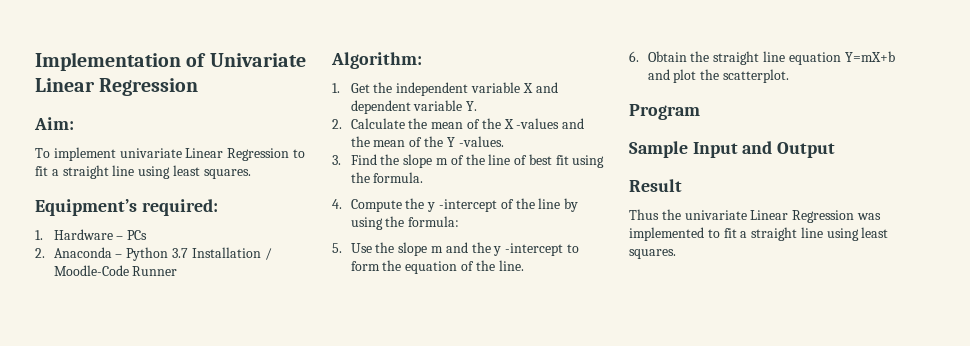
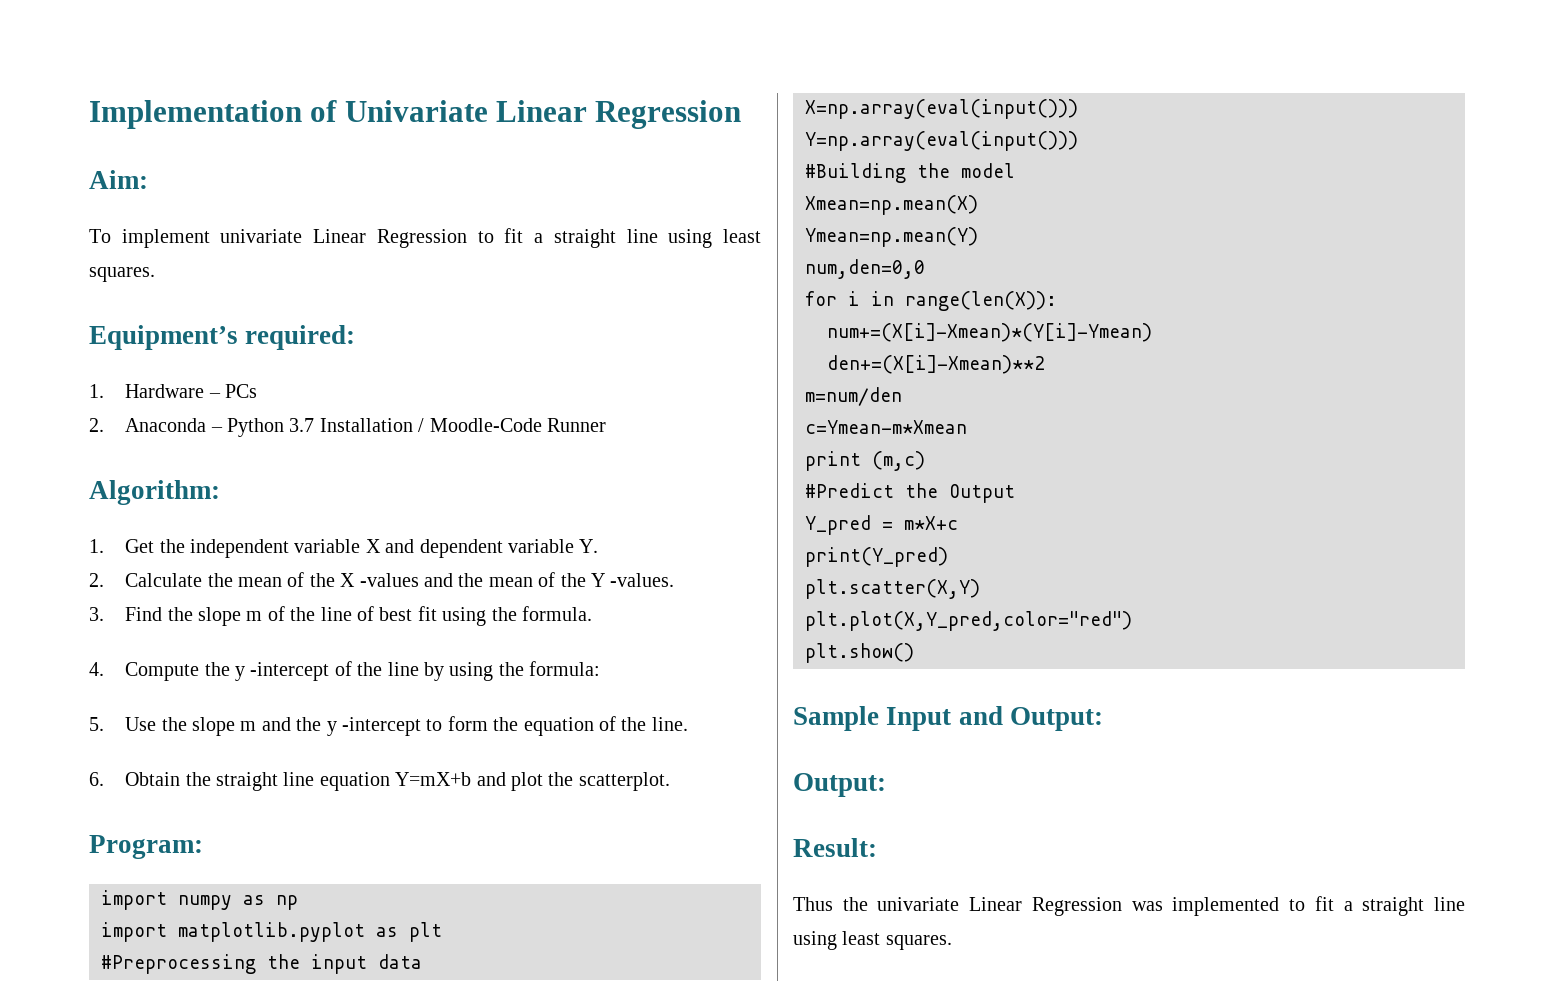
[629,104,700,120] Program -> [89,835,203,859] [101,890,298,910] [101,922,442,942] [101,954,422,974] [805,99,1078,119] [805,131,1078,151] [805,163,1015,183] [805,195,978,215] [805,227,978,247] [805,259,925,279] [805,291,1057,311] [827,323,1152,342] [827,355,1045,374] [805,387,902,406] [805,420,967,434] [805,451,925,471] [805,483,1015,503] [805,515,958,535] [805,547,948,567] [805,579,980,599] [805,611,1132,631] [805,643,914,663] Program: // import numpy as np // import matplotlib.pyplot as plt // #Preprocessing the input data // X=np.array(eval(input())) // Y=np.array(eval(input())) // #Building the model // Xmean=np.mean(X) // Ymean=np.mean(Y) // num,den=0,0 // for i in range(len(X)): // num+=(X[i]-Xmean)*(Y[i]-Ymean) // den+=(X[i]-Xmean)**2 // m=num/den // c=Ymean-m*Xmean // print (m,c) // #Predict the Output // Y_pred = m*X+c // print(Y_pred) // plt.scatter(X,Y) // plt.plot(X,Y_pred,color="red") // plt.show()
[777,142,836,158] [629,179,682,192] Output // Result -> [1009,707,1103,731] [793,773,886,797] [793,838,877,857] Output: // Output: // Result:

